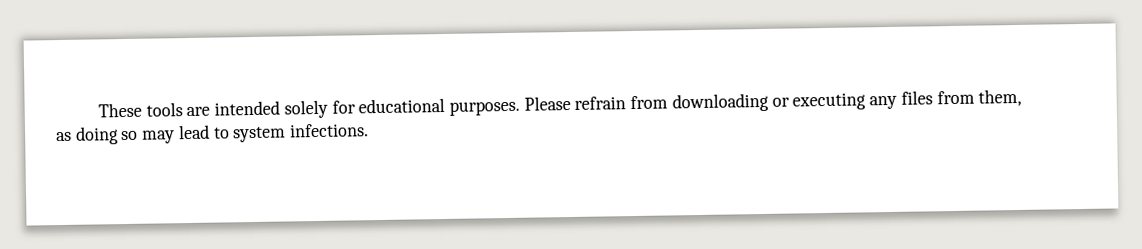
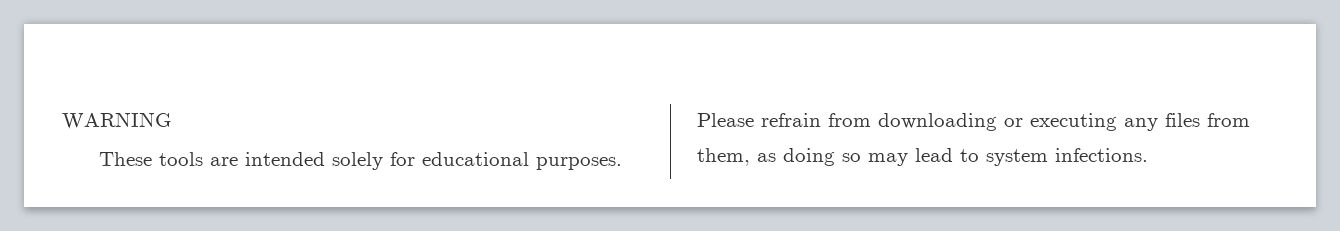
(97, 110) none -> [62,112,171,129] WARNING //

